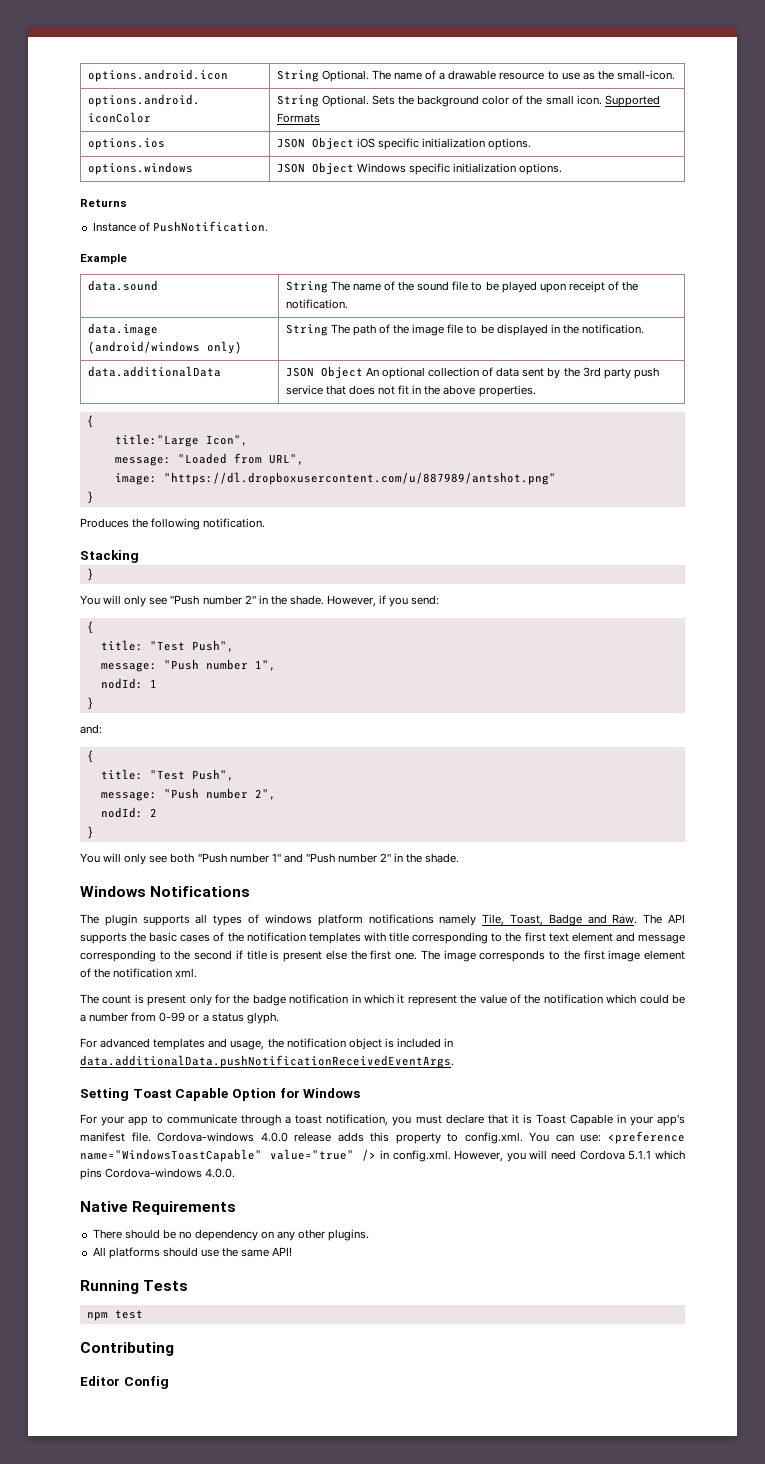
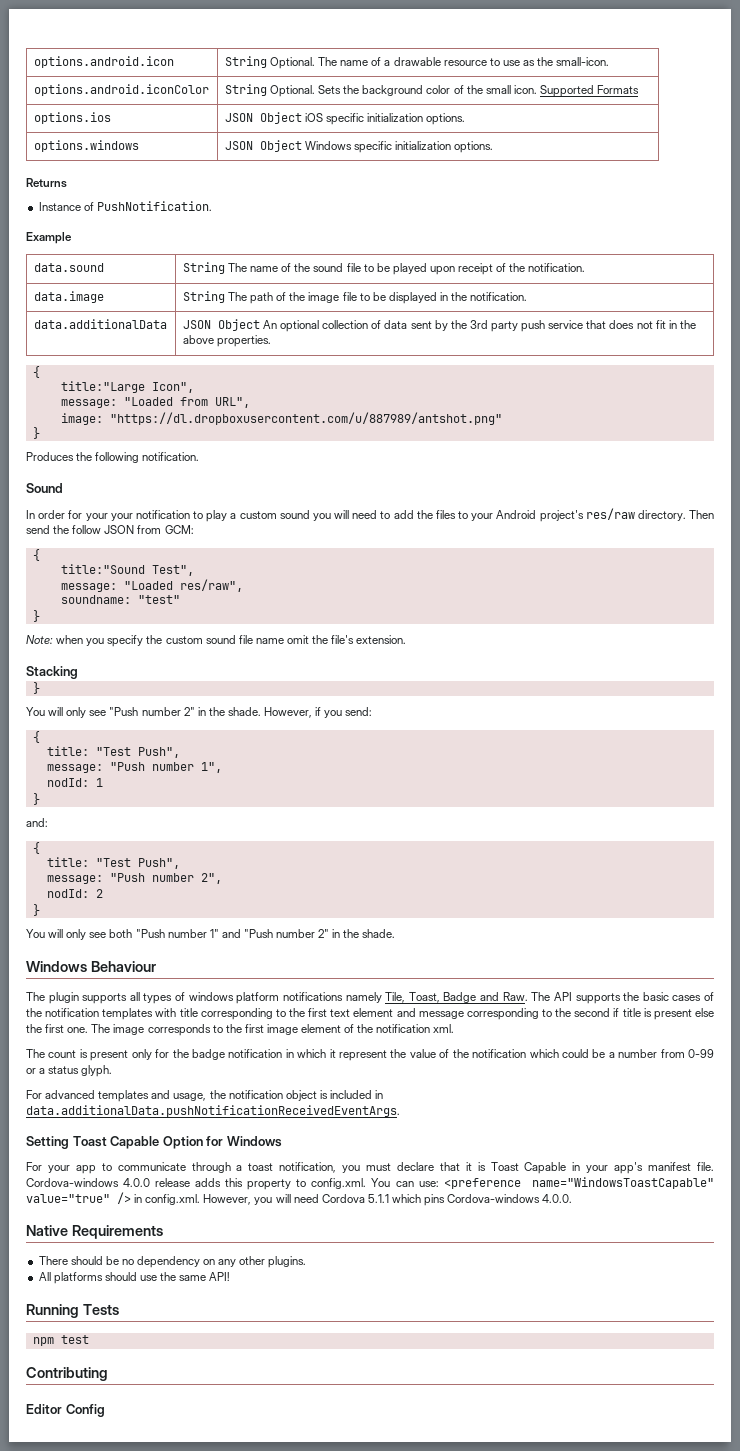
[87,341,242,354] (android/windows only) -> (104, 297) none
(266, 523) none -> [26,483,63,493] [26,508,714,522] [26,525,194,534] [32,549,40,561] [60,564,194,576] [60,579,243,592] [60,595,180,604] [32,610,40,622] [26,635,407,647] // Sound // In order for your your notification to play a custom sound you will need to add the files to your Android project's res/raw directory. Then send the follow JSON from GCM: // { // title:"Sound Test", // message: "Loaded res/raw", // soundname: "test" // } // Note: when you specify the custom sound file name omit the file's extension.
[150,886,251,897] Notifications -> [90,961,156,972] Behaviour

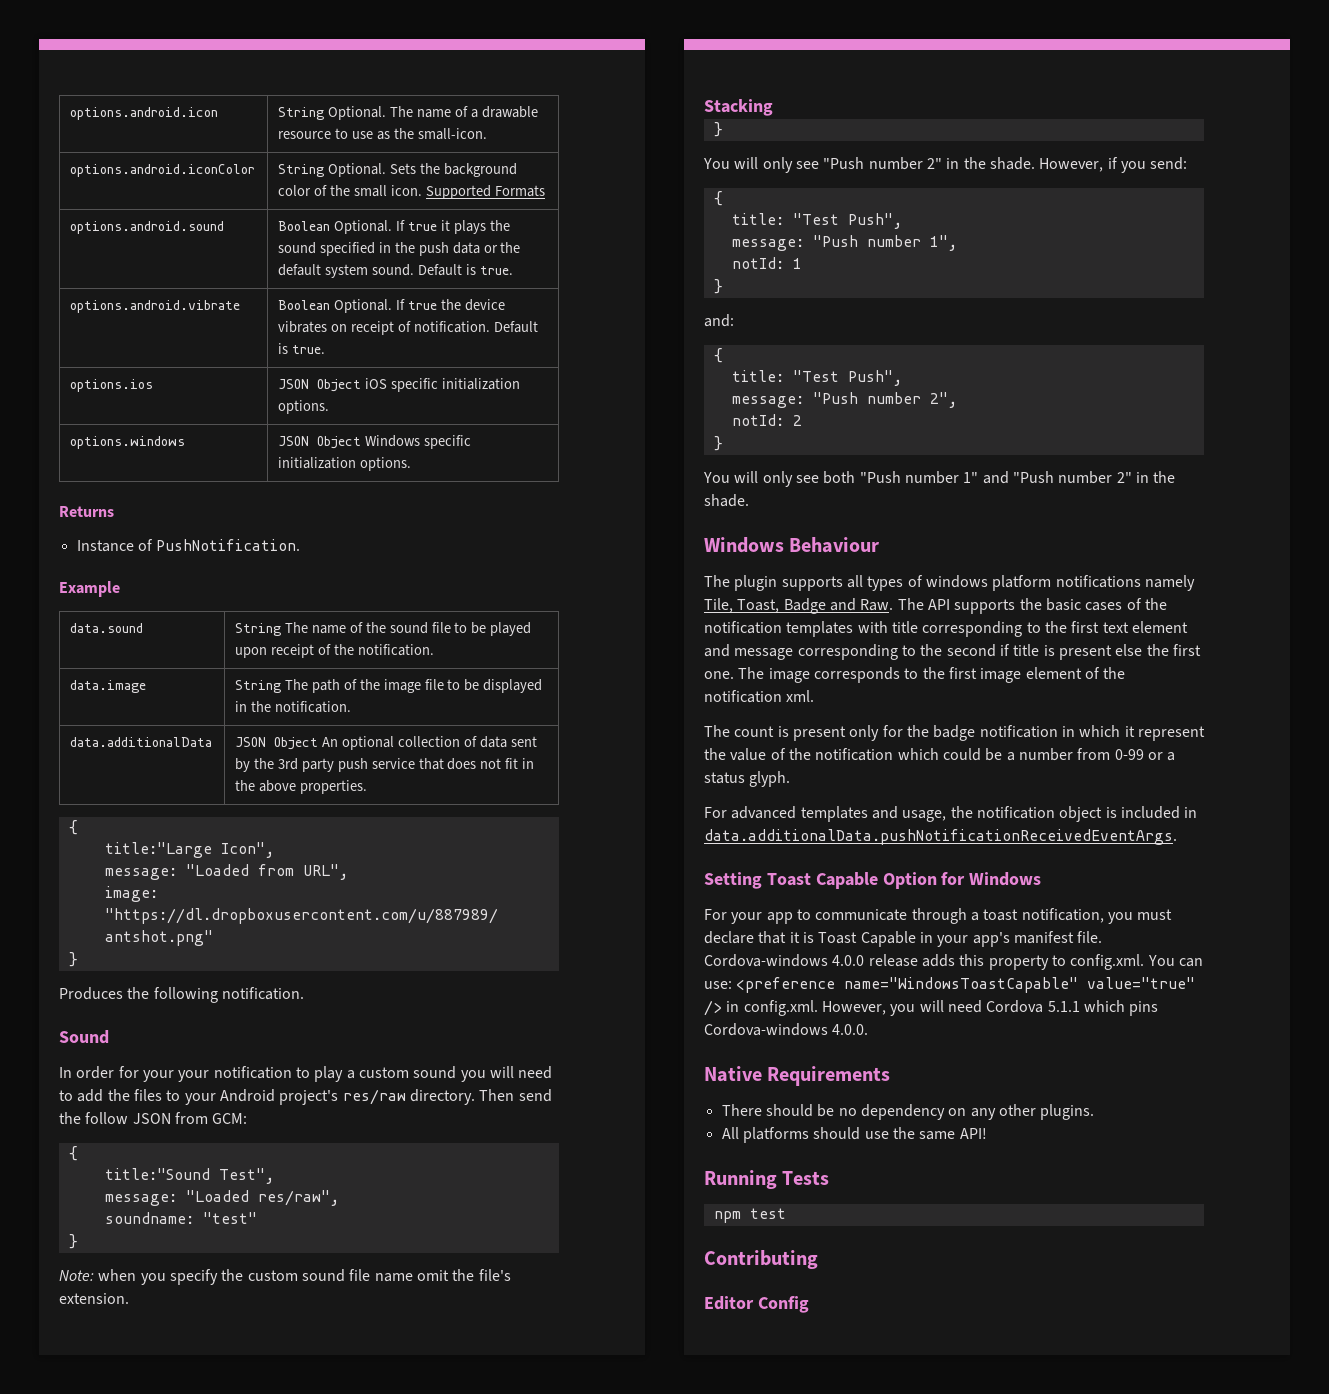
(640, 89) none -> [70,221,225,234] [278,220,510,234] [278,242,521,256] [278,264,513,278] [70,300,241,313] [278,299,505,313] [278,321,538,335] [278,343,325,354] // options.android.sound | Boolean Optional. If true it plays the sound specified in the push data or the default system sound. Default is true. // options.android.vibrate | Boolean Optional. If true the device vibrates on receipt of notification. Default is true.
[46,778,89,787] nodId: -> [731,257,784,269] notId:
[46,889,89,898] nodId: -> [731,414,784,426] notId:

